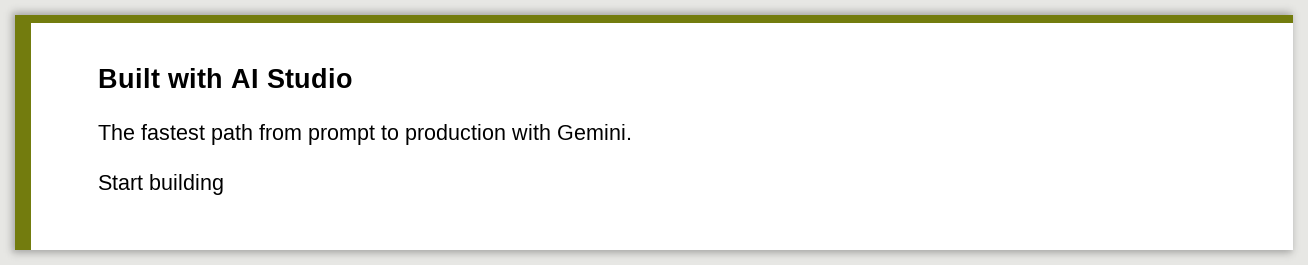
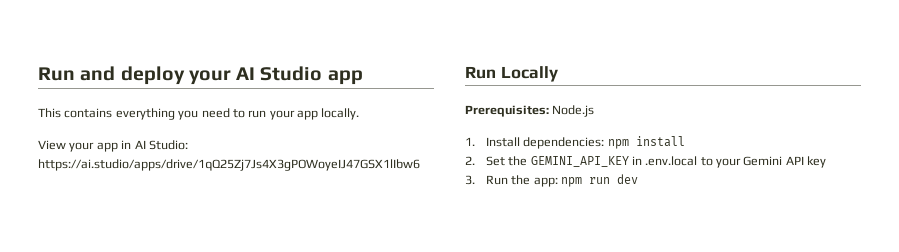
[98,68,353,88] [98,124,632,145] [98,174,224,195] Built with AI Studio // The fastest path from prompt to production with Gemini. // Start building -> [38,66,363,85] [38,108,360,120] [38,140,188,152] [38,159,420,171] [465,66,558,82] [465,105,595,117] [465,136,685,149] [465,156,827,168] [465,174,638,187] Run and deploy your AI Studio app // This contains everything you need to run your app locally. // View your app in AI Studio: https://ai.studio/apps/drive/1qQ25Zj7Js4X3gPOWoyeIJ47GSX1lIbw6 // Run Locally // Prerequisites: Node.js // 1. Install dependencies: npm install // 2. Set the GEMINI_API_KEY in .env.local to your Gemini API key // 3. Run the app: npm run dev

